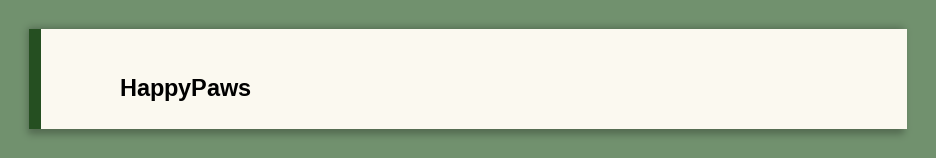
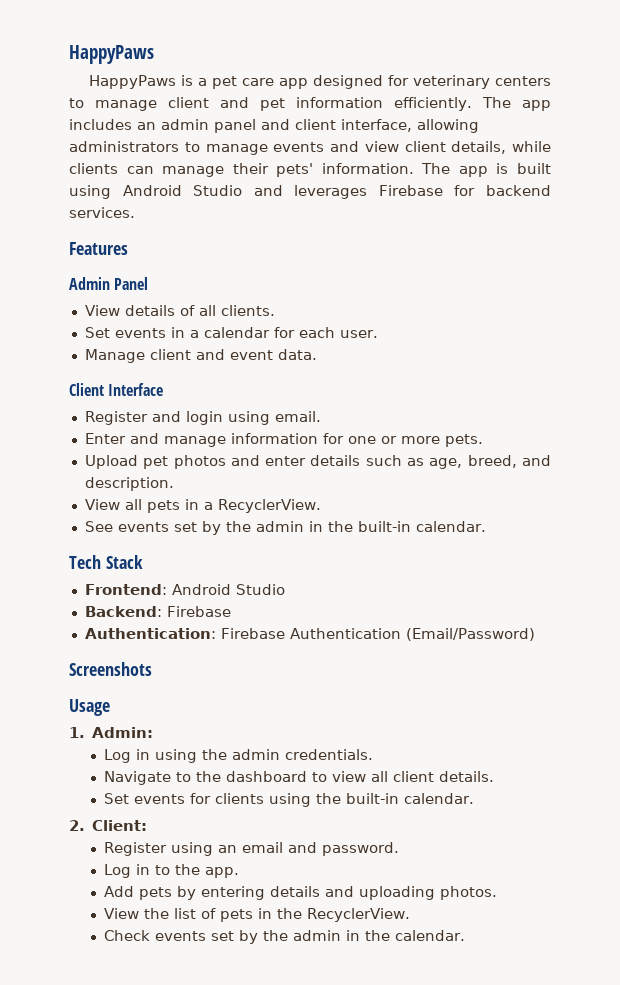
[120,79,251,101] HappyPaws -> [69,45,154,64] [88,75,551,89] [69,97,551,111] [69,119,479,133] [69,141,551,155] [69,163,551,177] [69,185,551,199] [69,207,135,218] [69,242,128,255] [69,277,149,290] [84,305,275,316] [84,327,378,338] [84,349,317,363] [69,383,164,396] [84,411,321,425] [84,433,483,447] [84,455,551,469] [84,477,174,491] [84,499,321,513] [84,521,486,535] [69,555,143,569] [84,584,285,595] [84,606,231,617] [84,628,535,641] [69,662,152,676] [69,699,110,716] [69,727,154,738] [104,749,374,763] [104,771,495,785] [104,793,475,807] [69,820,148,831] [104,842,400,856] [104,864,240,878] [104,886,498,900] [104,908,411,922] [104,930,466,944] HappyPaws // HappyPaws is a pet care app designed for veterinary centers to manage client and pet information efficiently. The app includes an admin panel and client interface, allowing administrators to manage events and view client details, while clients can manage their pets' information. The app is built using Android Studio and leverages Firebase for backend services. // Features // Admin Panel // View details of all clients. // Set events in a calendar for each user. // Manage client and event data. // Client Interface // Register and login using email. // Enter and manage information for one or more pets. // Upload pet photos and enter details such as age, breed, and description. // View all pets in a RecyclerView. // See events set by the admin in the built-in calendar. // Tech Stack // Frontend: Android Studio // Backend: Firebase // Authentication: Firebase Authentication (Email/Password) // Screenshots // Usage // 1. Admin: // Log in using the admin credentials. // Navigate to the dashboard to view all client details. // Set events for clients using the built-in calendar. // 2. Client: // Register using an email and password. // Log in to the app. // Add pets by entering details and uploading photos. // View the list of pets in the RecyclerView. // Check events set by the admin in the calendar.

